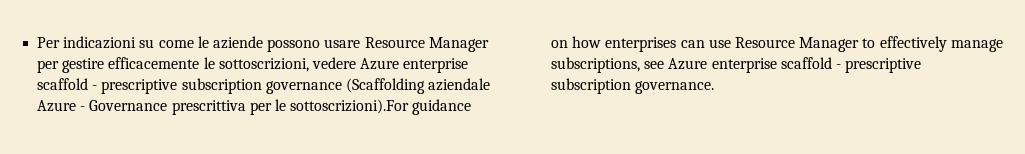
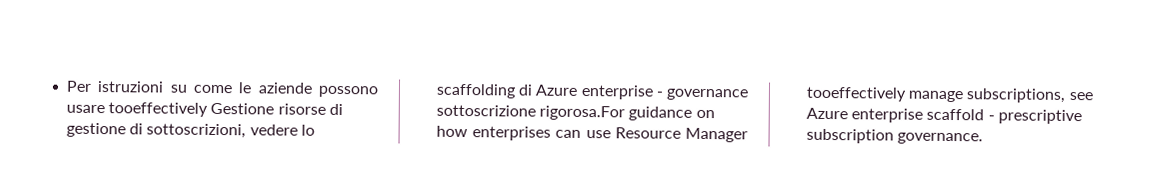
[63,36,137,49] indicazioni -> [97,81,165,93] istruzioni
[364,37,489,52] [37,57,469,73] [37,78,491,94] [37,99,410,115] Resource Manager per gestire efficacemente le sottoscrizioni, vedere Azure enterprise scaffold - prescriptive subscription governance (Scaffolding aziendale Azure - Governance prescrittiva per le sottoscrizioni).For -> [108,102,343,117] [66,122,315,139] [436,83,748,101] [436,104,626,121] tooeffectively Gestione risorse di gestione di sottoscrizioni, vedere lo scaffolding di Azure enterprise - governance sottoscrizione rigorosa.For
[862,36,947,52] to effectively -> [806,86,907,102] tooeffectively

